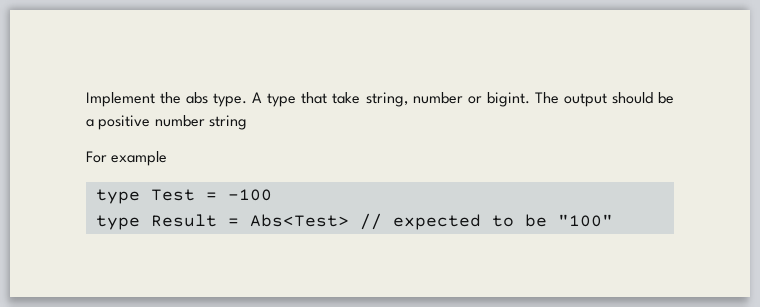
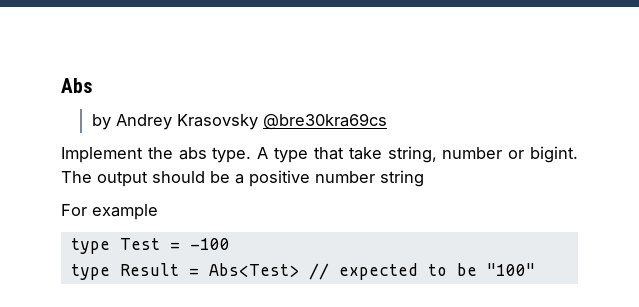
(86, 99) none -> [61,78,92,93] [91,113,387,130] Abs // by Andrey Krasovsky @bre30kra69cs //

